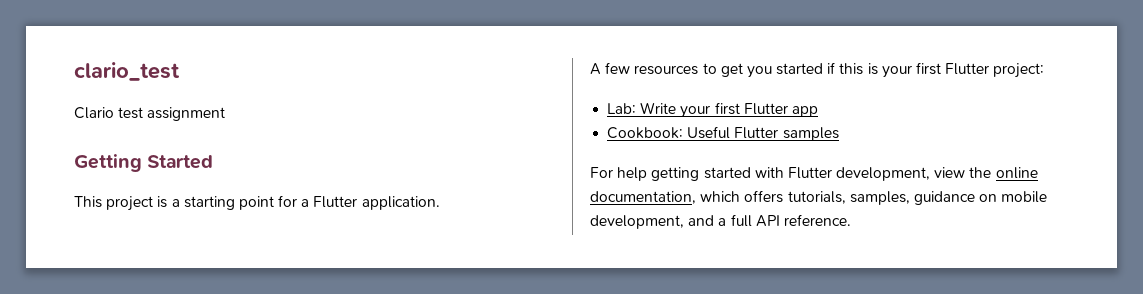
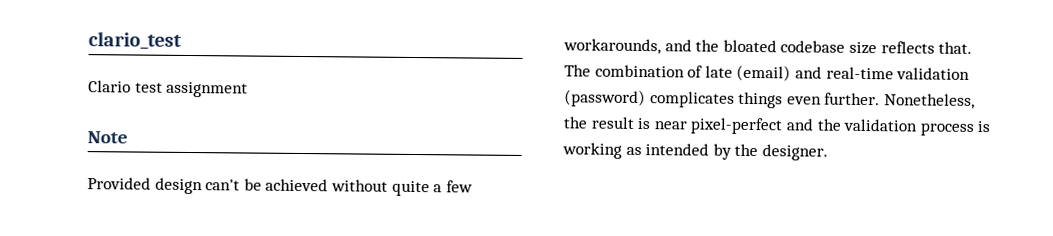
[74,154,214,172] [74,195,440,211] [590,62,1045,78] [607,102,818,118] [607,126,839,141] [590,167,1038,181] [590,190,1048,205] [590,214,851,229] Getting Started // This project is a starting point for a Flutter application. // A few resources to get you started if this is your first Flutter project: // Lab: Write your first Flutter app // Cookbook: Useful Flutter samples // For help getting started with Flutter development, view the online documentation, which offers tutorials, samples, guidance on mobile development, and a full API reference. -> [87,131,128,144] [87,177,473,197] [563,38,973,55] [564,64,971,82] [564,89,975,109] [563,116,991,136] [562,142,828,161] Note // Provided design can't be achieved without quite a few workarounds, and the bloated codebase size reflects that. The combination of late (email) and real-time validation (password) complicates things even further. Nonetheless, the result is near pixel-perfect and the validation process is working as intended by the designer.

